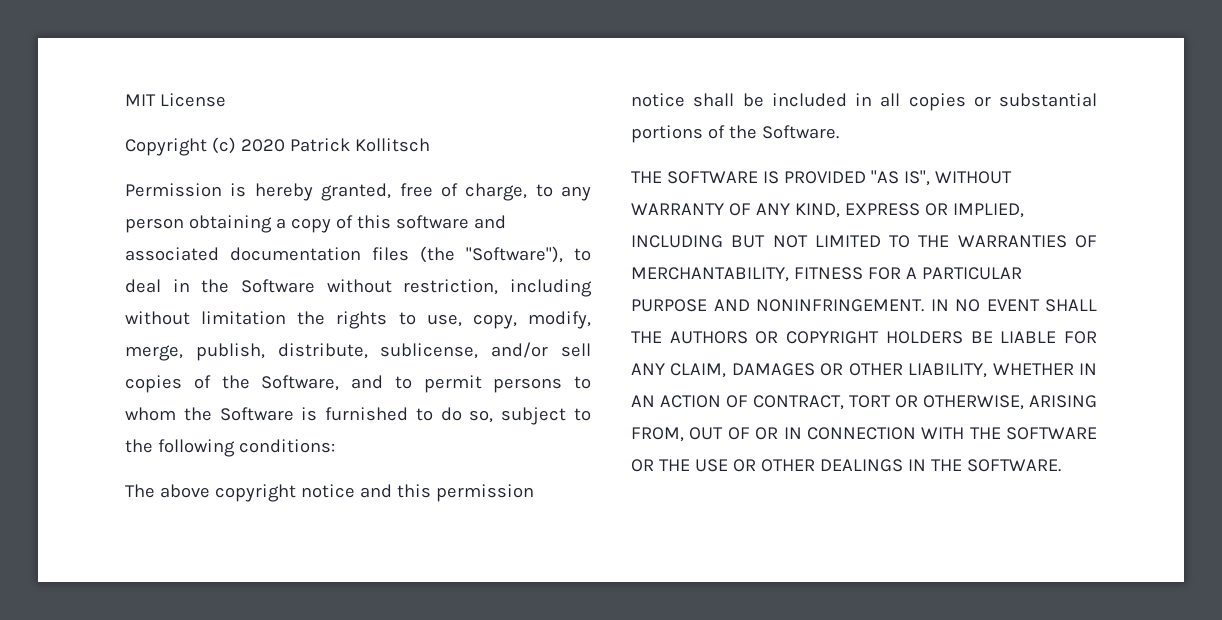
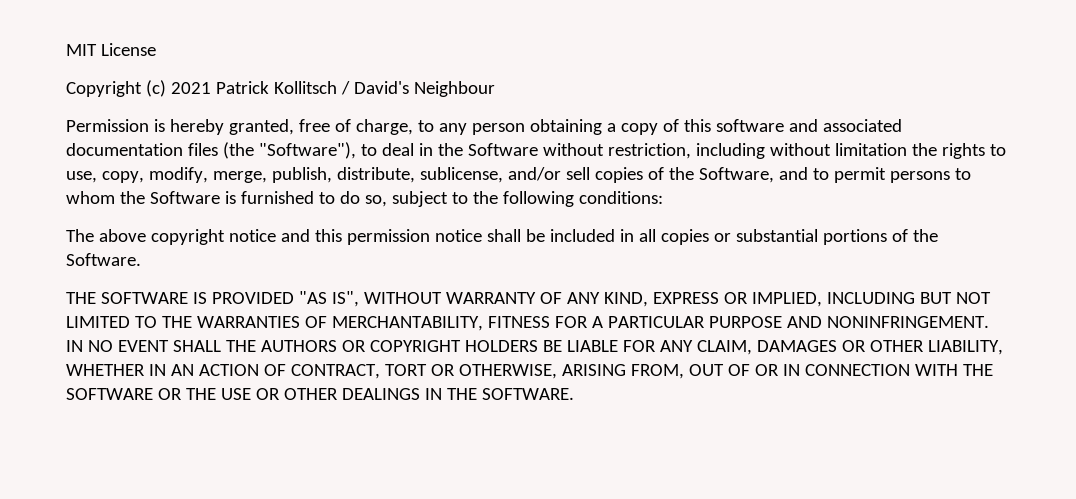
[240,139,285,152] 2020 -> [170,82,211,94] 2021
(430, 145) none -> [340,81,495,97] / David's Neighbour

